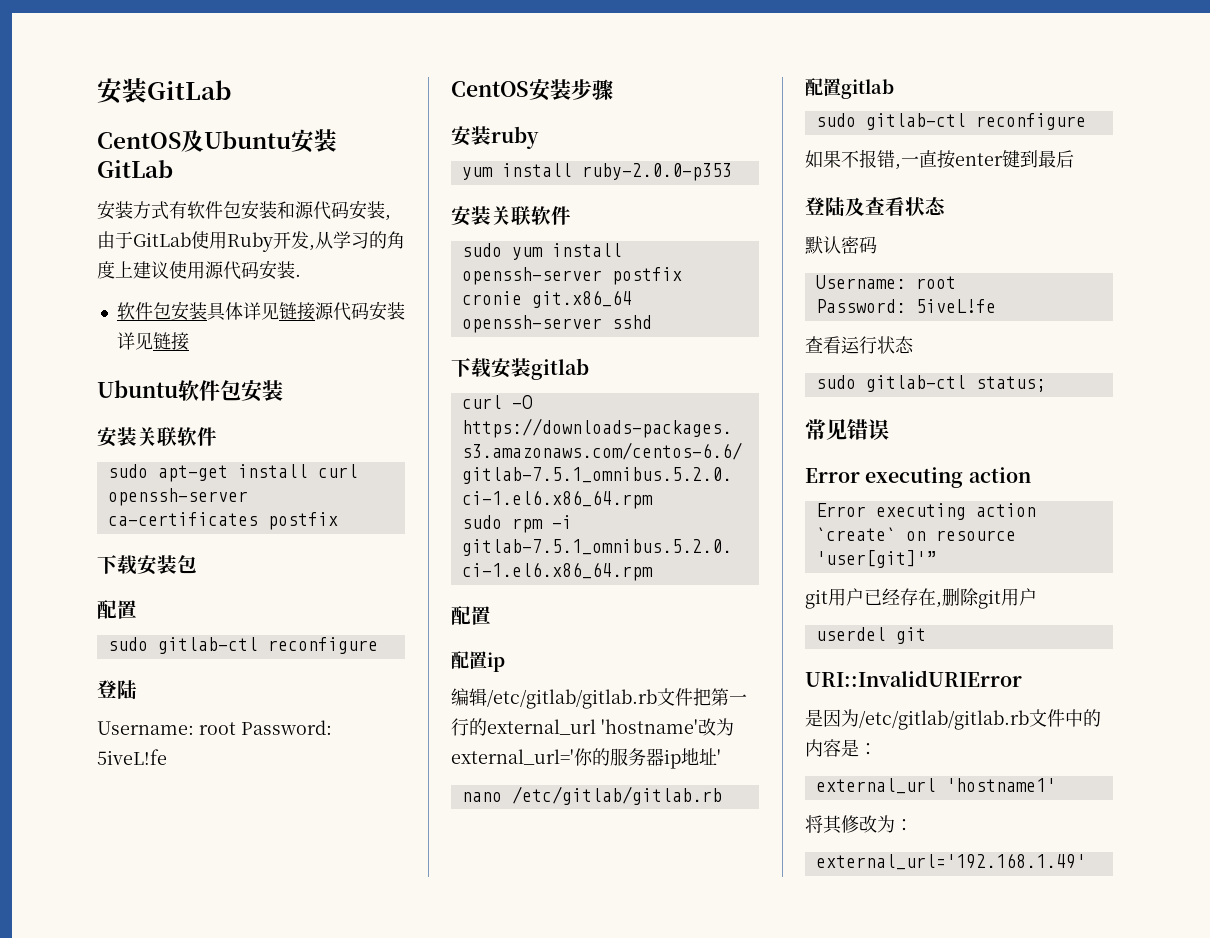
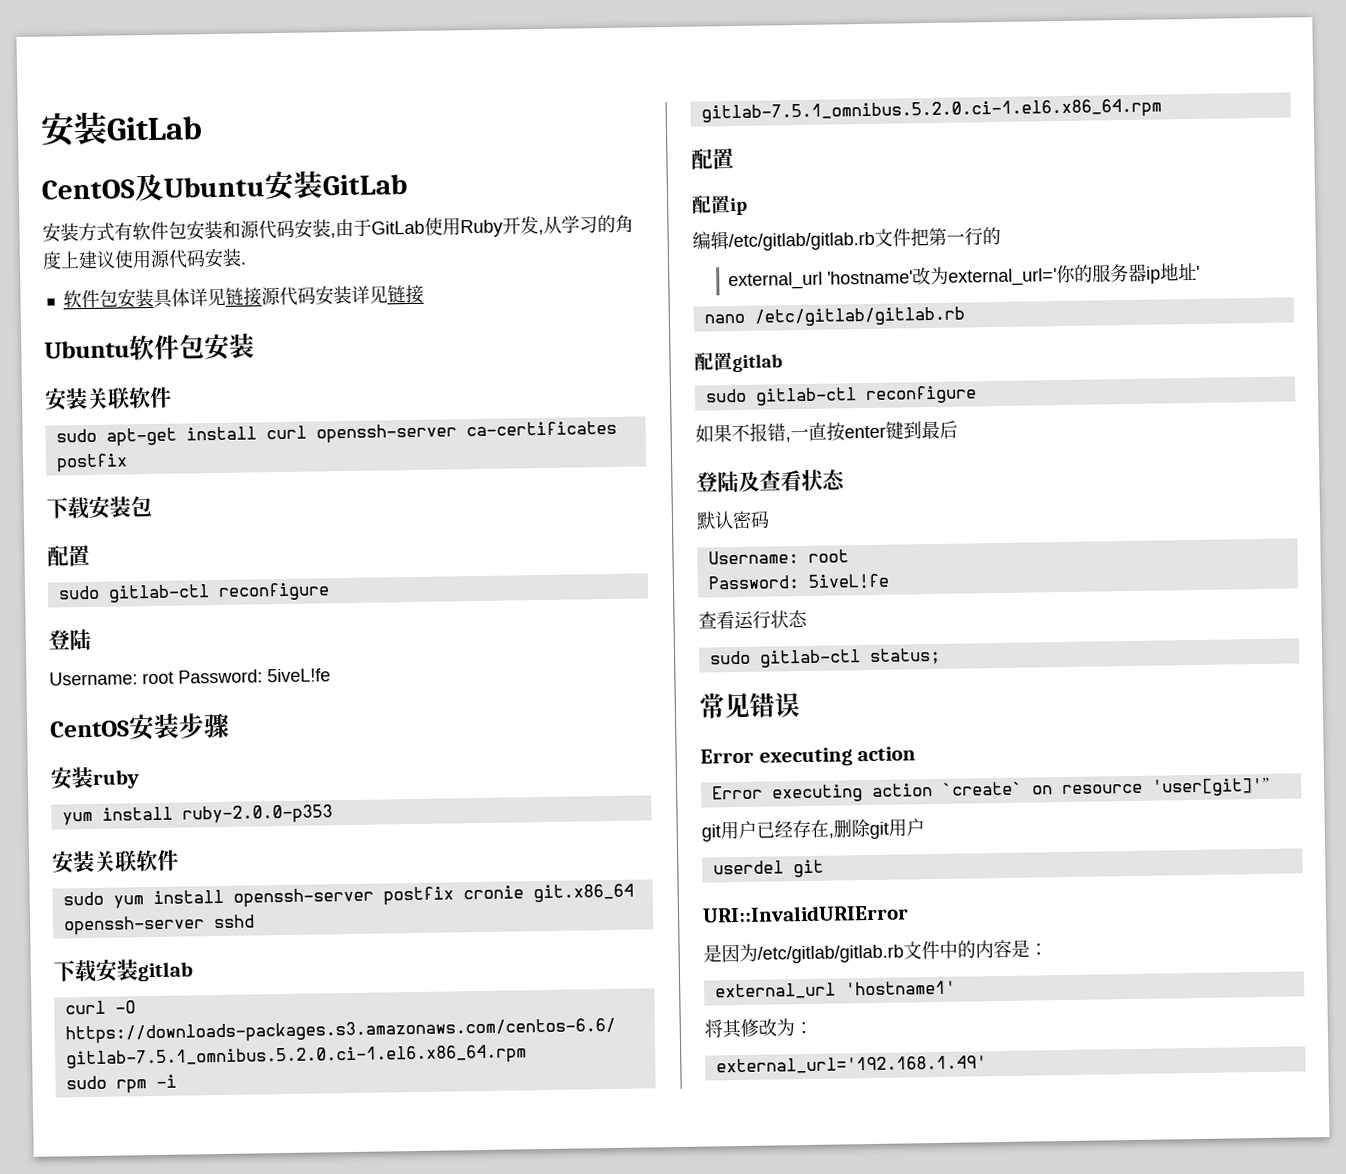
(487, 727) none -> (1001, 236) //

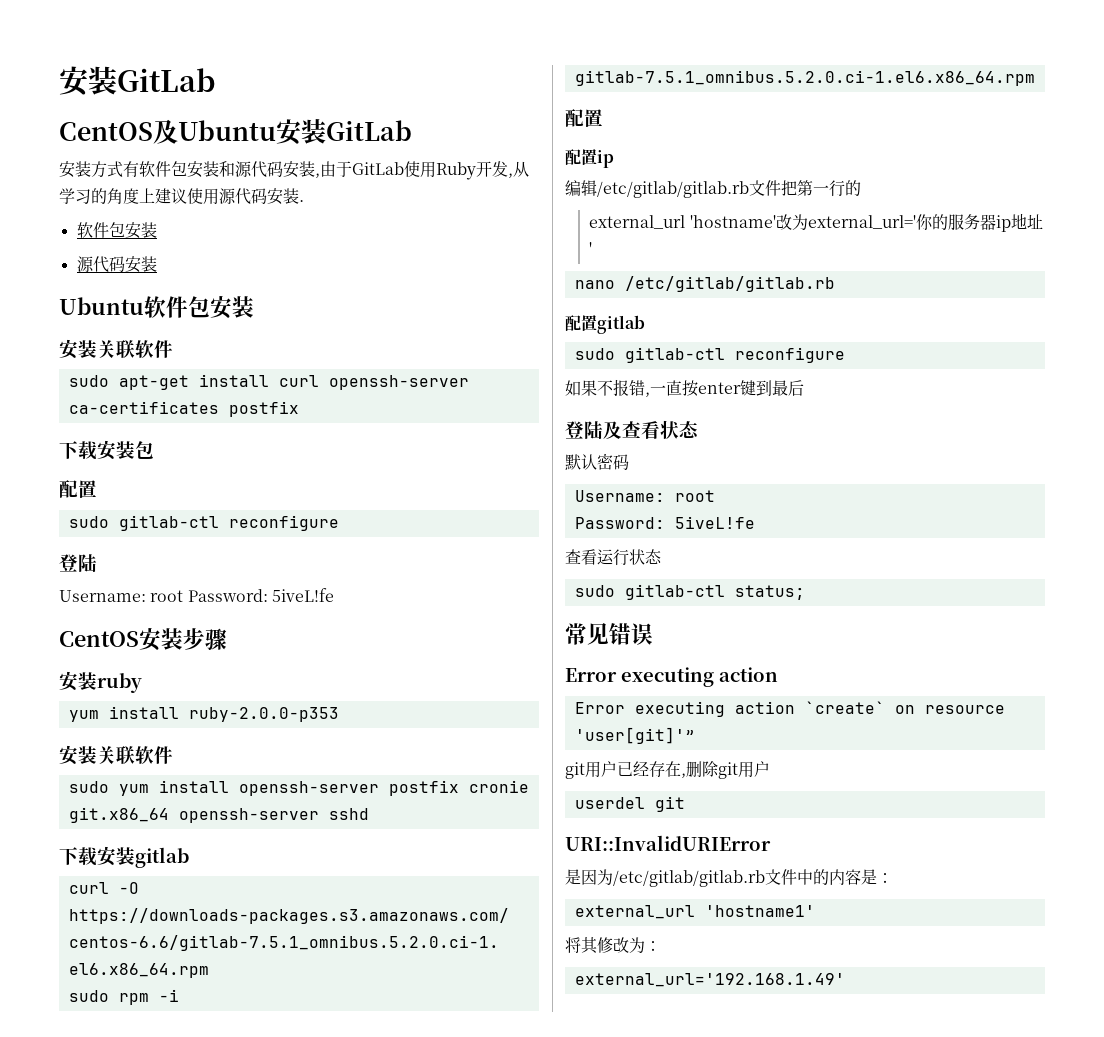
[152,284,424,308] 具体详见链接源代码安装详见链接 -> [76,256,157,273] // 源代码安装

